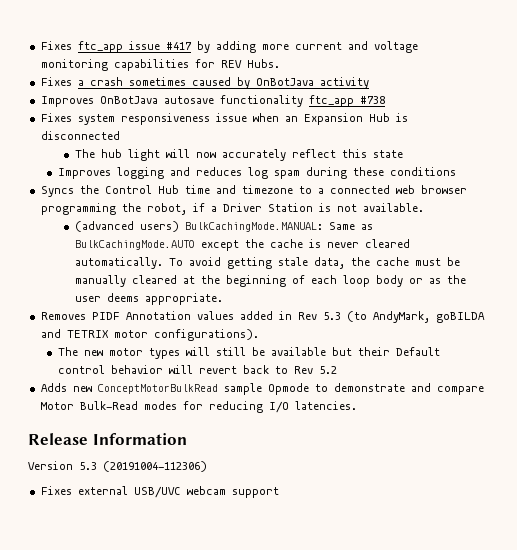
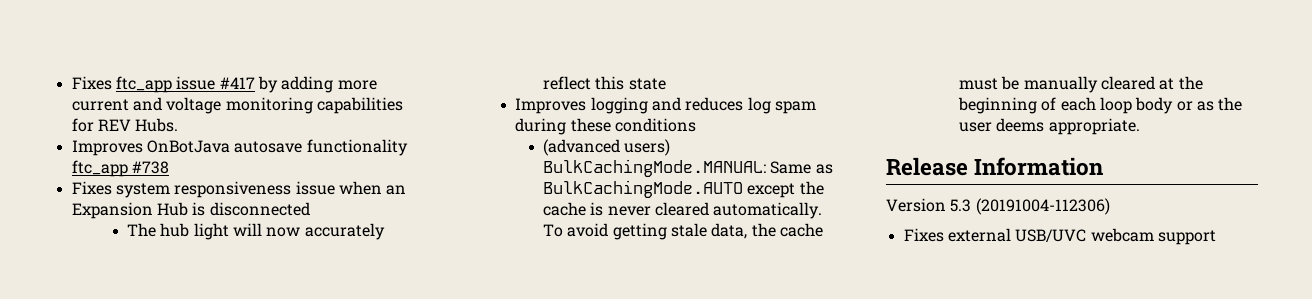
[40,77,369,89] // Fixes a crash sometimes caused by OnBotJava activity -> (179, 125) none
[40,185,467,197] [40,203,424,215] // Syncs the Control Hub time and timezone to a connected web browser programming the robot, if a Driver Station is not available. -> (696, 125) none
[40,311,485,323] [40,329,259,341] [57,347,440,359] [57,365,337,374] [40,383,484,395] [40,401,357,413] // Removes PIDF Annotation values added in Rev 5.3 (to AndyMark, goBILDA and TETRIX motor configurations). // The new motor types will still be available but their Default control behavior will revert back to Rev 5.2 // Adds new ConceptMotorBulkRead sample Opmode to demonstrate and compare Motor Bulk-Read modes for reducing I/O latencies. -> (1140, 126) none

